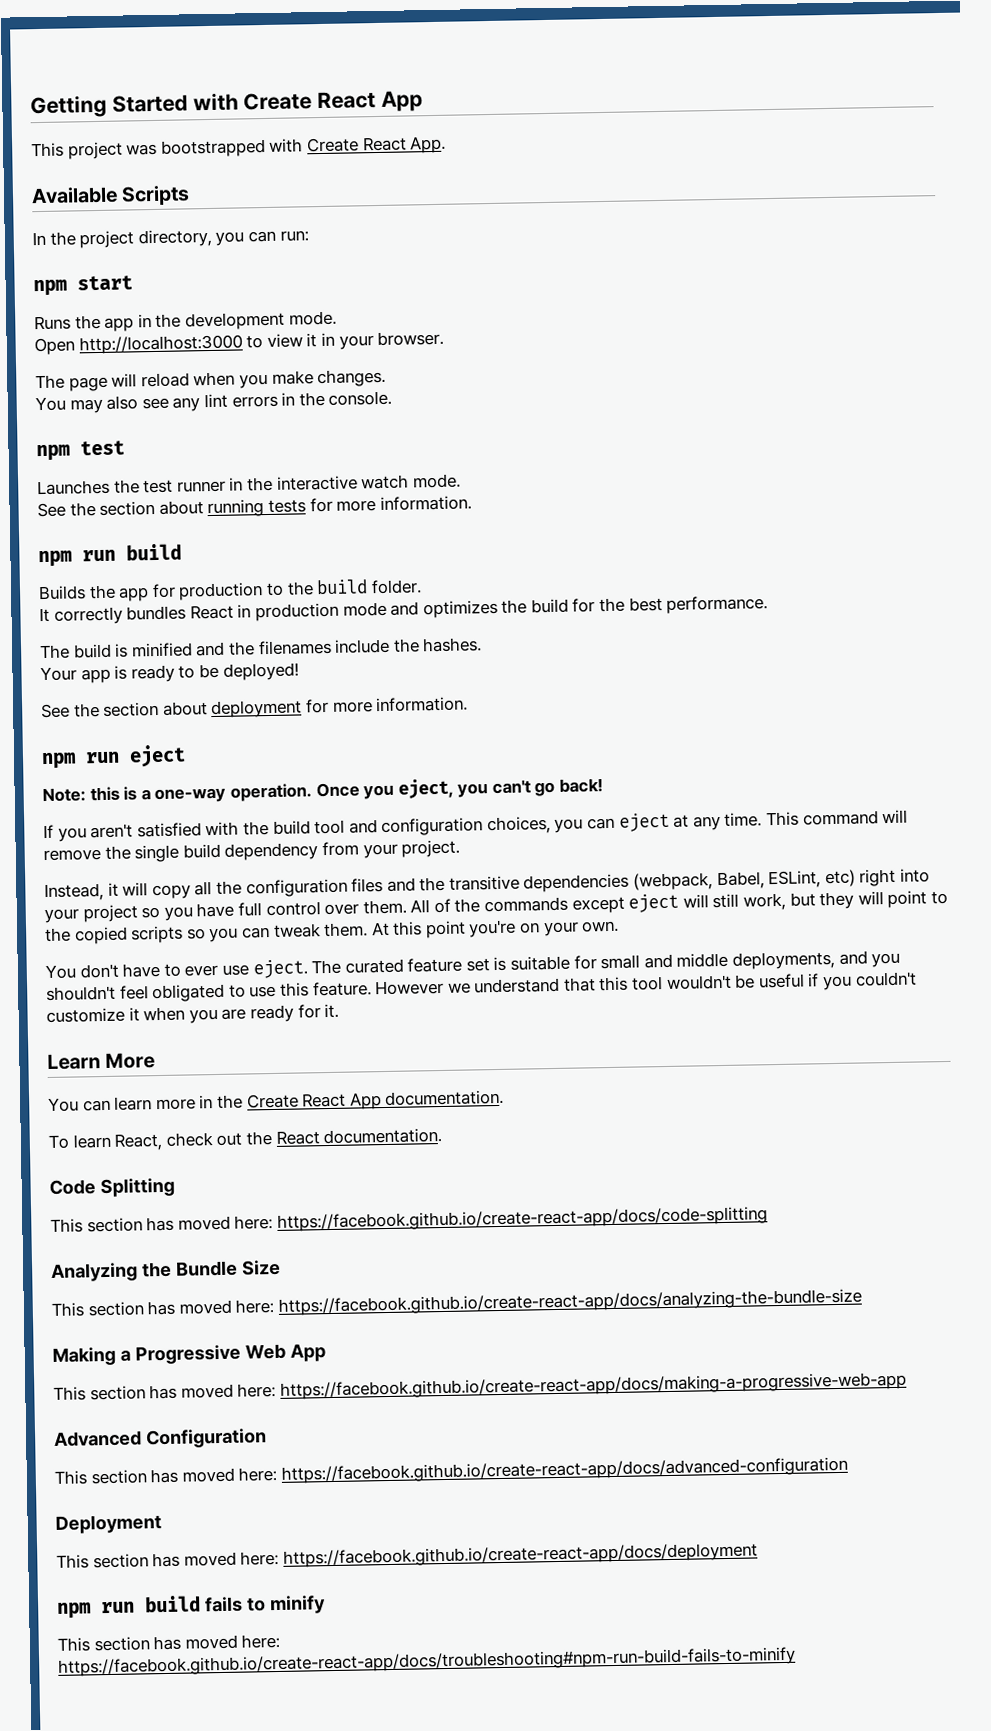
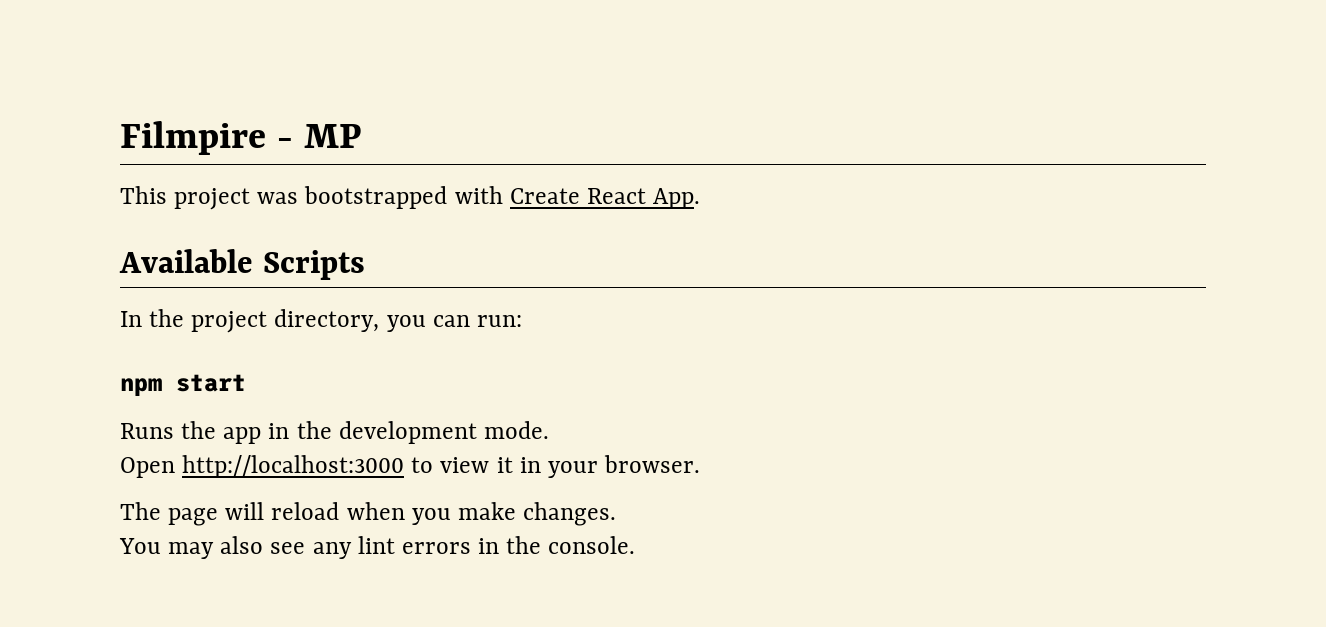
[30,90,424,119] Getting Started with Create React App -> [120,121,362,155] Filmpire - MP
[36,440,125,462] [37,473,461,496] [37,495,472,518] [38,543,182,568] [38,579,422,602] [39,595,769,625] [40,637,483,660] [40,662,299,684] [41,696,469,719] [41,744,186,770] [42,778,604,804] [43,809,909,842] [43,839,461,863] [44,868,931,902] [44,890,948,924] [45,919,620,945] [45,950,901,980] [46,971,917,1003] [46,1003,340,1024] [47,1052,156,1071] [48,1089,505,1112] [48,1127,443,1151] [49,1177,175,1198] [50,1206,768,1233] [51,1259,281,1282] [51,1288,862,1317] [52,1343,326,1366] [53,1371,907,1401] [54,1428,267,1449] [54,1456,848,1485] [55,1514,162,1534] [56,1542,758,1569] [57,1595,326,1619] [57,1633,281,1652] [58,1646,796,1677] // npm test // Launches the test runner in the interactive watch mode. // See the section about running tests for more information. // npm run build // Builds the app for production to the build folder. // It correctly bundles React in production mode and optimizes the build for the best performance. // The build is minified and the filenames include the hashes. // Your app is ready to be deployed! // See the section about deployment for more information. // npm run eject // Note: this is a one-way operation. Once you eject, you can't go back! // If you aren't satisfied with the build tool and configuration choices, you can eject at any time. This command will remove the single build dependency from your project. // Instead, it will copy all the configuration files and the transitive dependencies (webpack, Babel, ESLint, etc) right into your project so you have full control over them. All of the commands except eject will still work, but they will point to the copied scripts so you can tweak them. At this point you're on your own. // You don't have to ever use eject. The curated feature set is suitable for small and middle deployments, and you shouldn't feel obligated to use this feature. However we understand that this tool wouldn't be useful if you couldn't customize it when you are ready for it. // Learn More // You can learn more in the Create React App documentation. // To learn React, check out the React documentation. // Code Splitting // This section has moved here: https://facebook.github.io/create-react-app/docs/code-splitting // Analyzing the Bundle Size // This section has moved here: https://facebook.github.io/create-react-app/docs/analyzing-the-bundle-size // Making a Progressive Web App // This section has moved here: https://facebook.github.io/create-react-app/docs/making-a-progressive-web-app // Advanced Configuration // This section has moved here: https://facebook.github.io/create-react-app/docs/advanced-configuration // Deployment // This section has moved here: https://facebook.github.io/create-react-app/docs/deployment // npm run build fails to minify // This section has moved here: https://facebook.github.io/create-react-app/docs/troubleshooting#npm-run-build-fails-to-minify -> (636, 545) none

